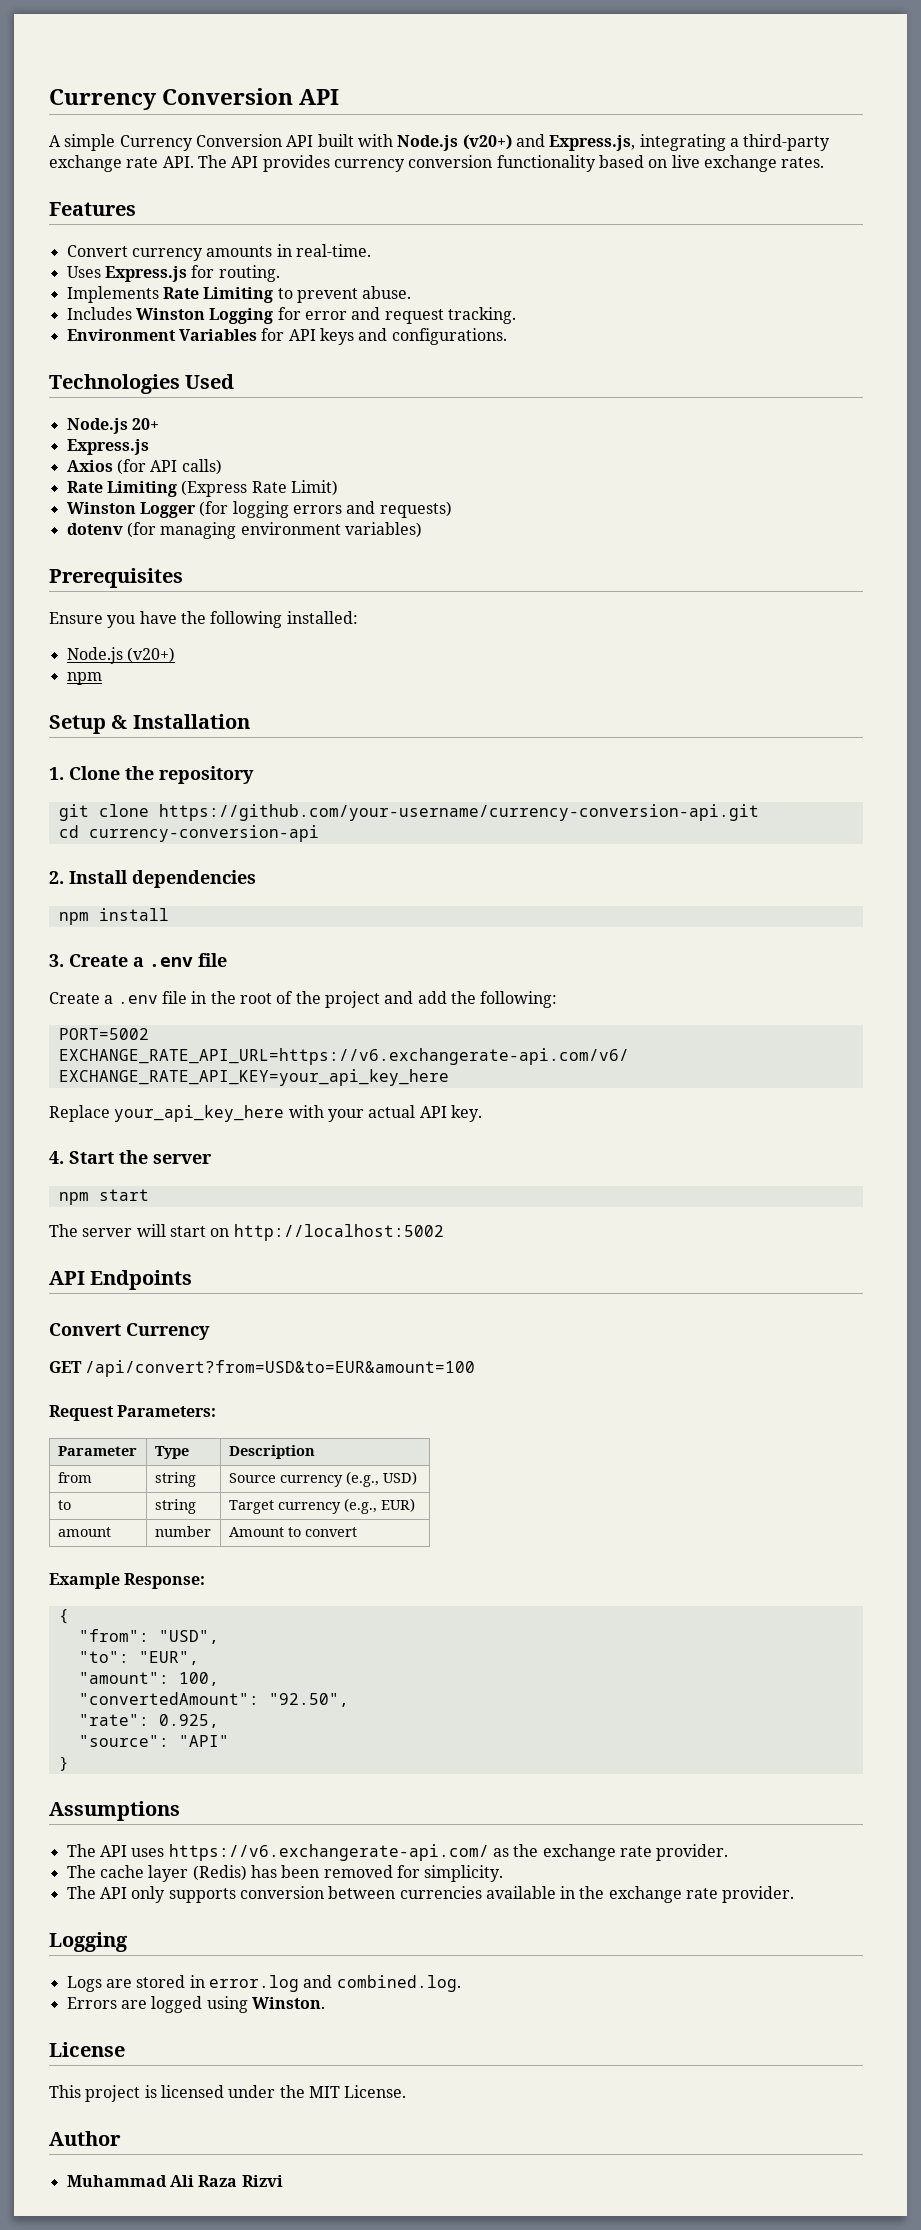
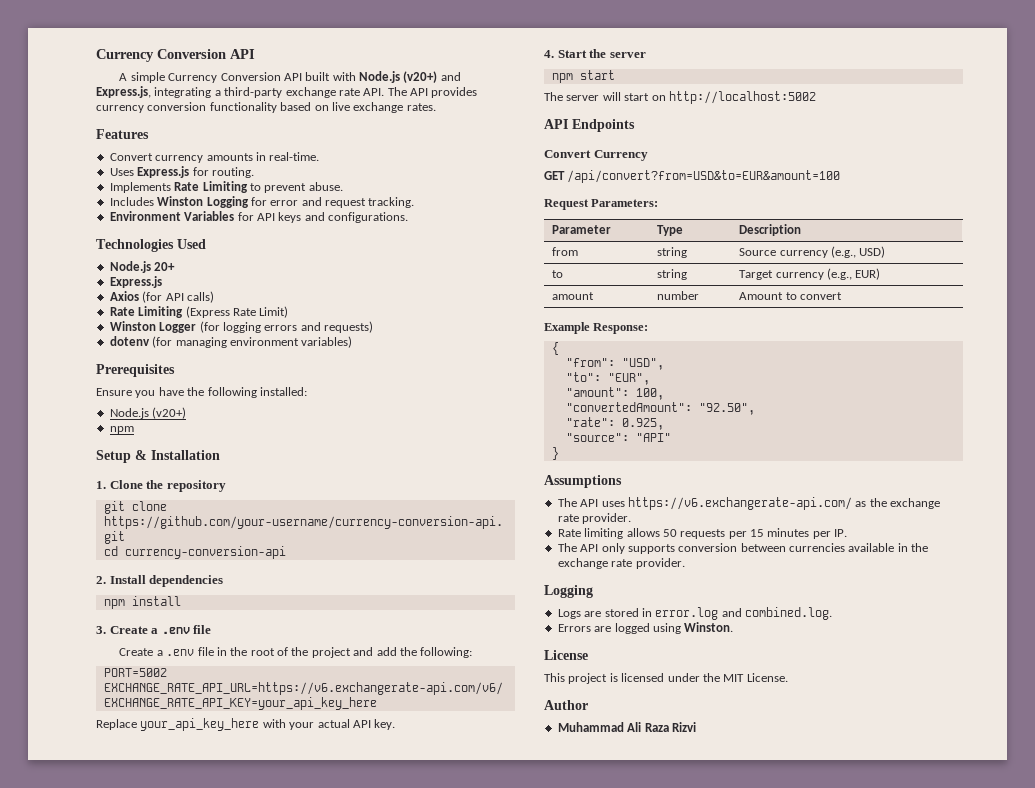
[66,1865,504,1882] The cache layer (Redis) has been removed for simplicity. -> [557,528,848,539] Rate limiting allows 50 requests per 15 minutes per IP.

